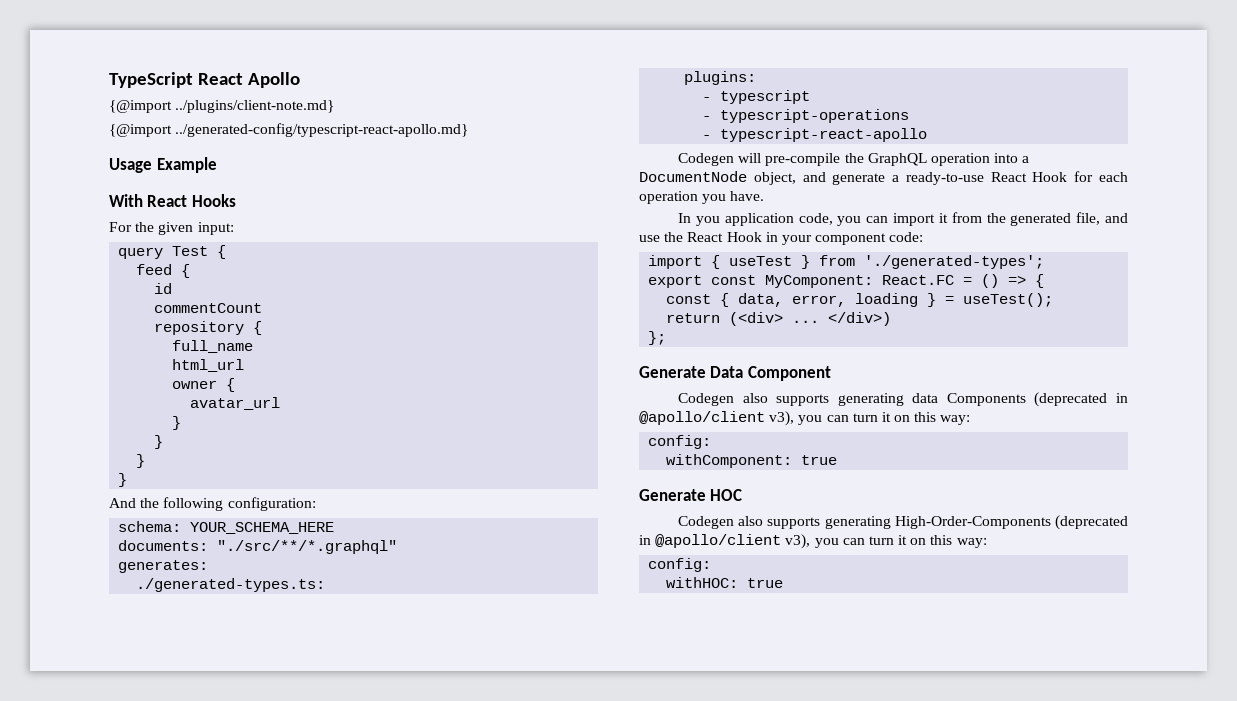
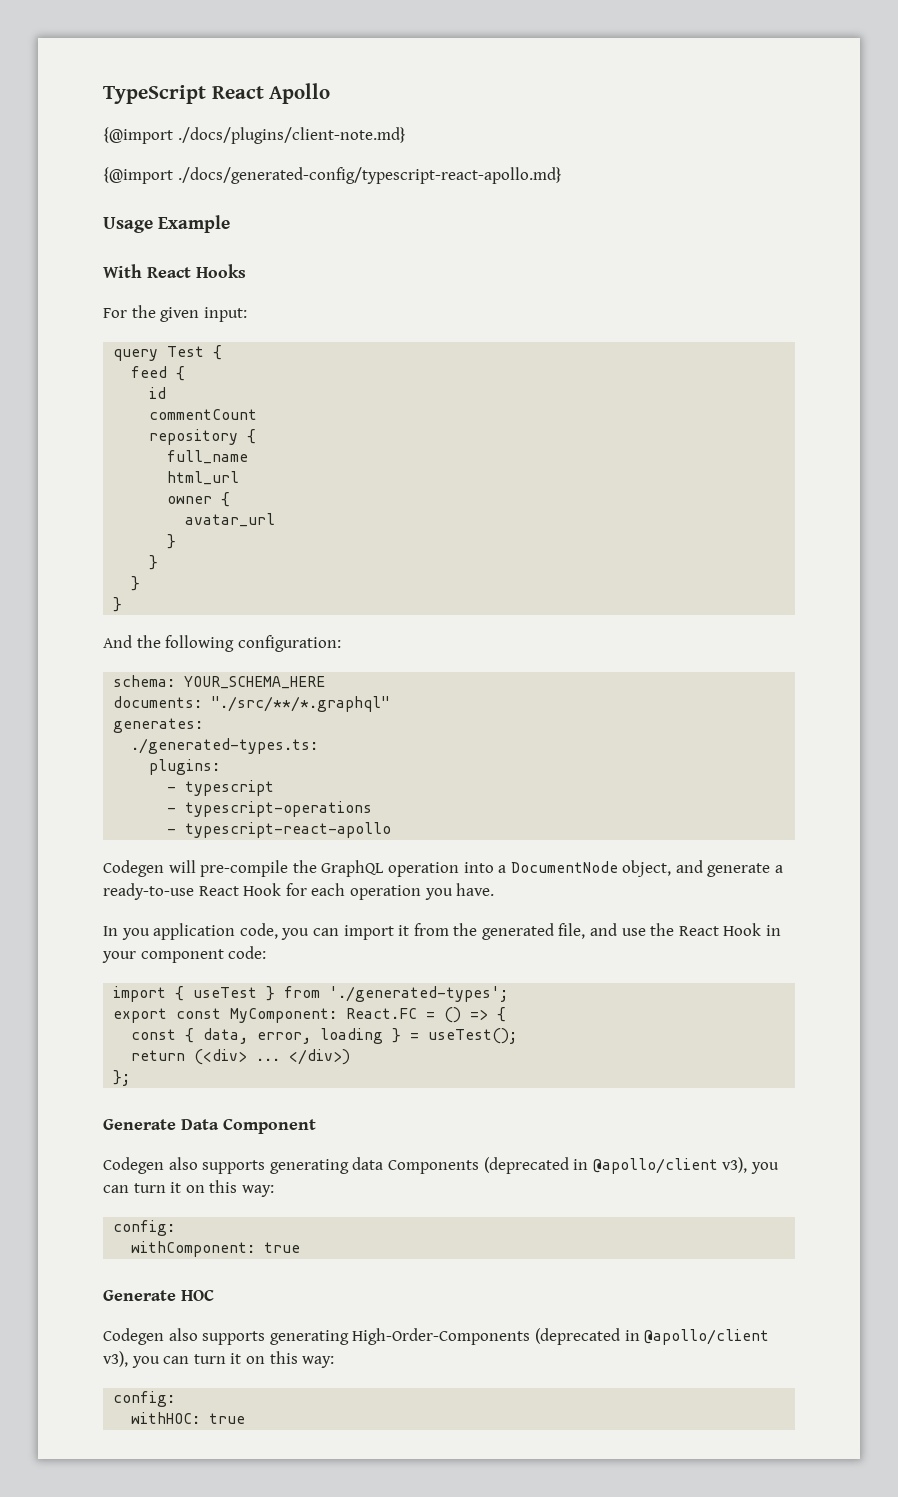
[175,100,335,113] [109,123,469,137] ../plugins/client-note.md} // {@import ../generated-config/typescript-react-apollo.md} -> [177,127,406,144] [103,167,562,184] ./docs/plugins/client-note.md} // {@import ./docs/generated-config/typescript-react-apollo.md}

